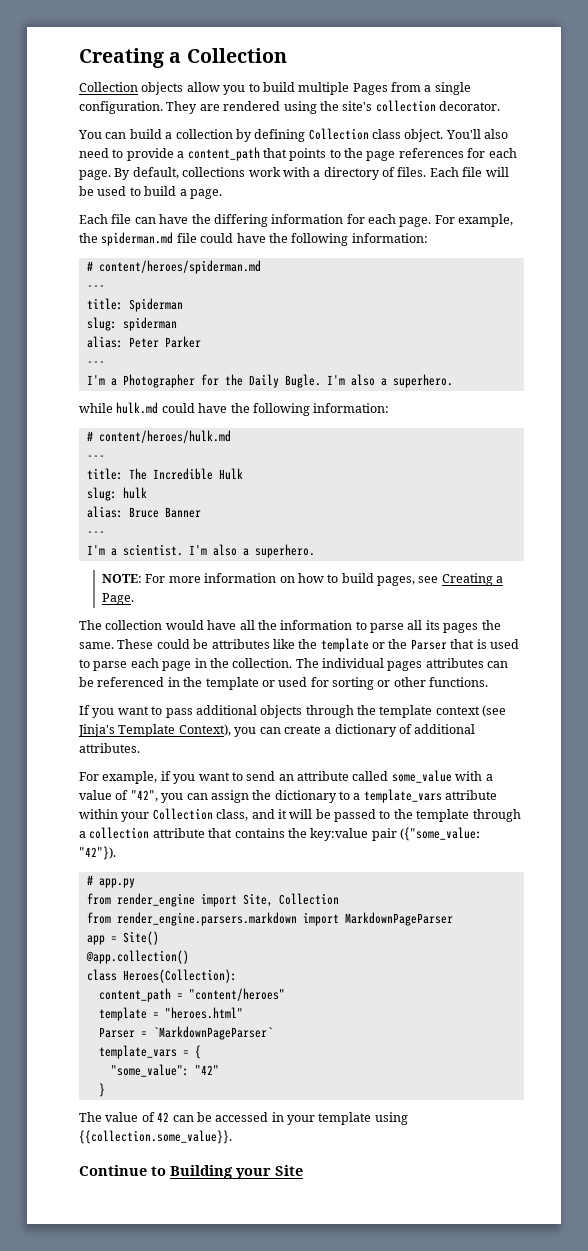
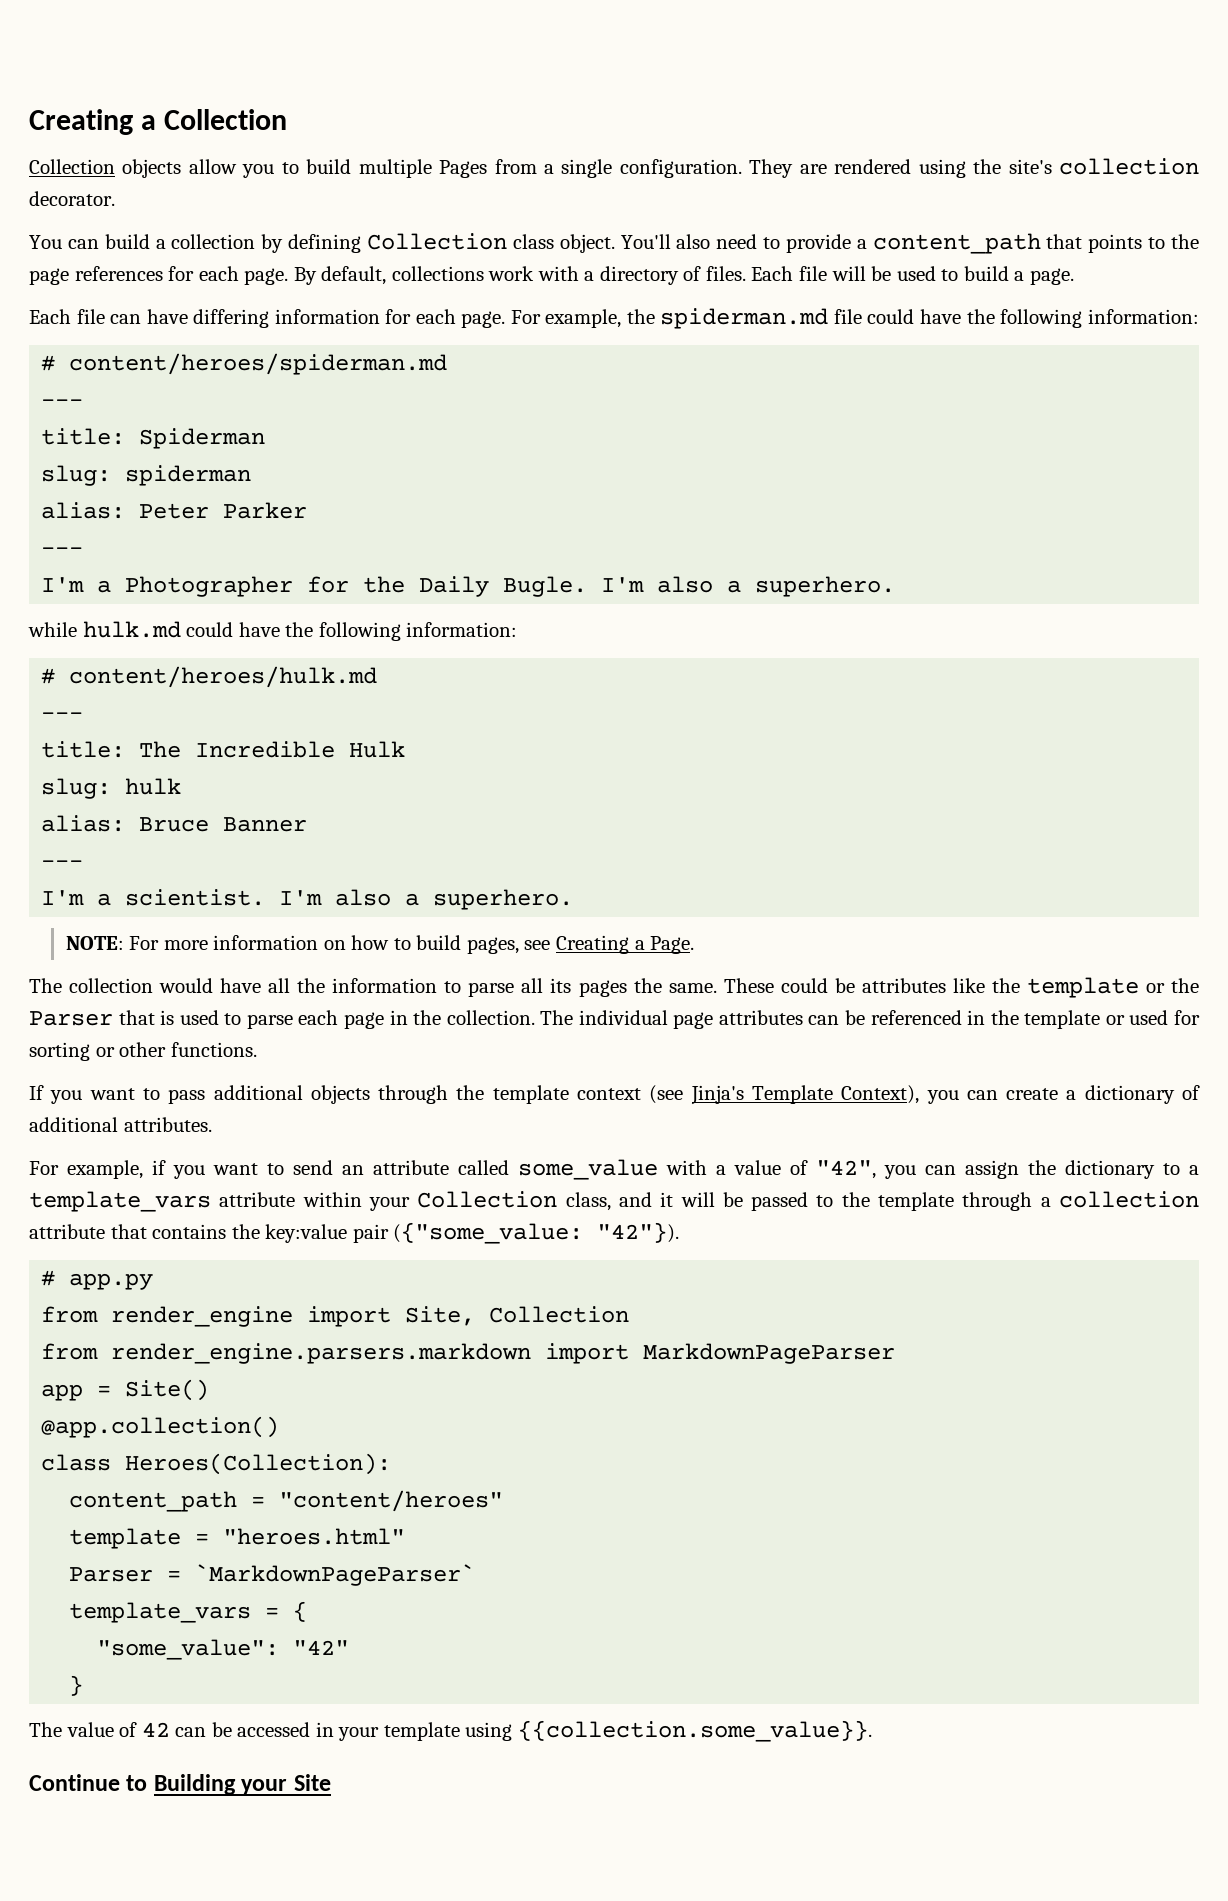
[191,214,211,224] the -> (188, 316) none
[387,661,423,671] pages -> [673,1012,714,1029] page

